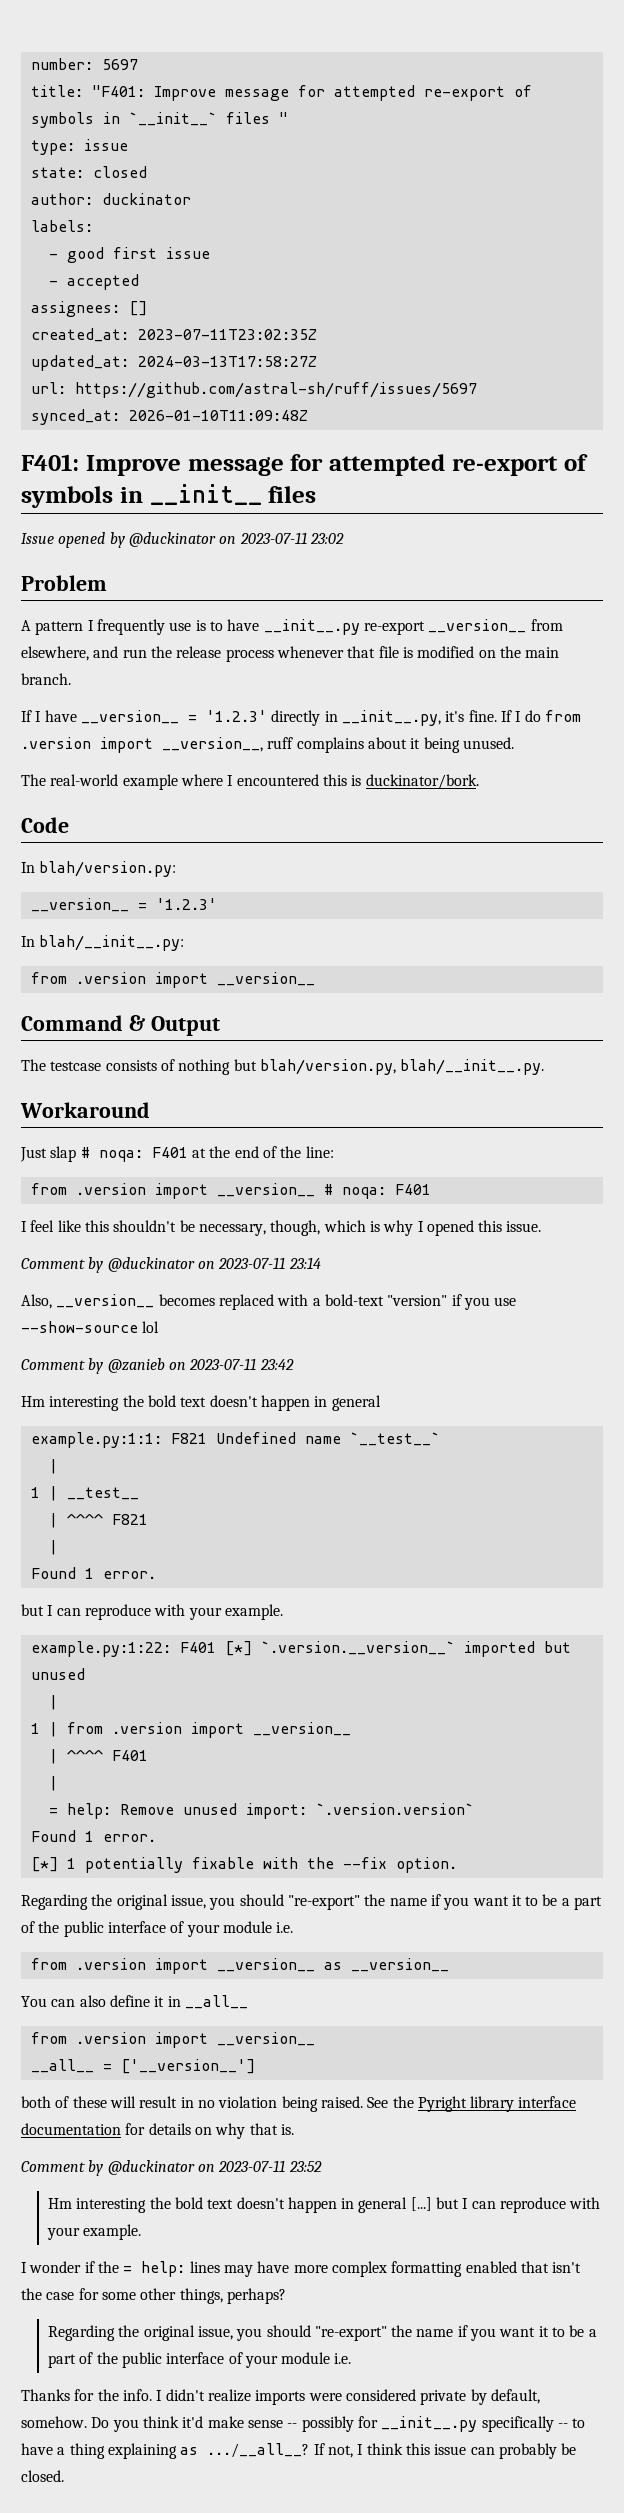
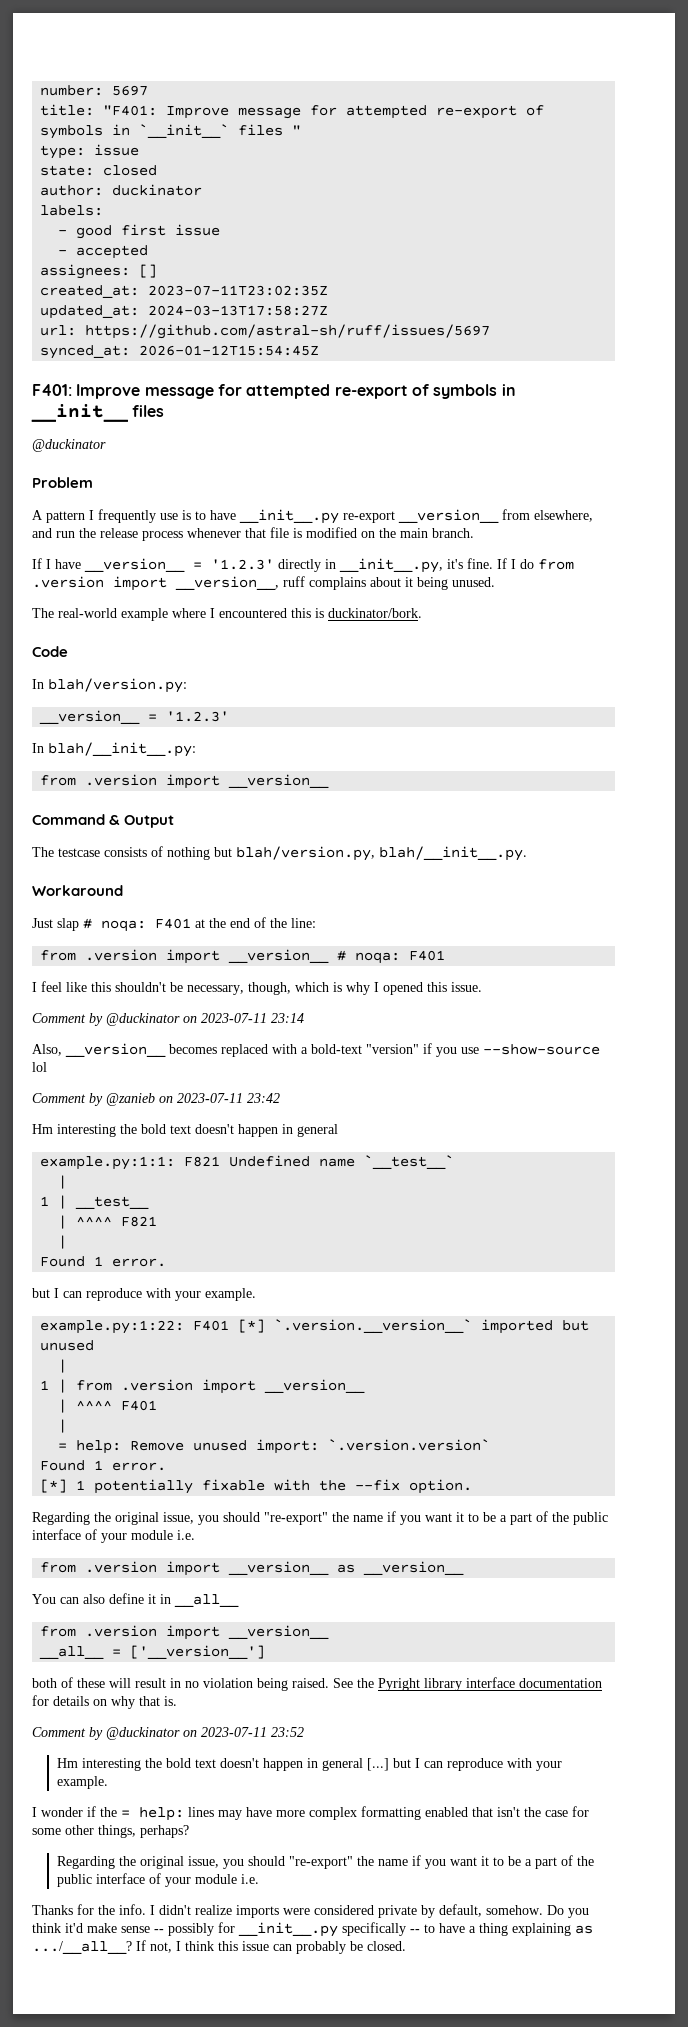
[128,410,308,421] 2026-01-10T11:09:48Z -> [139,345,320,356] 2026-01-12T15:54:45Z
[21,532,344,548] Issue opened by @duckinator on 2023-07-11 23:02 -> [32,439,106,452] @duckinator

